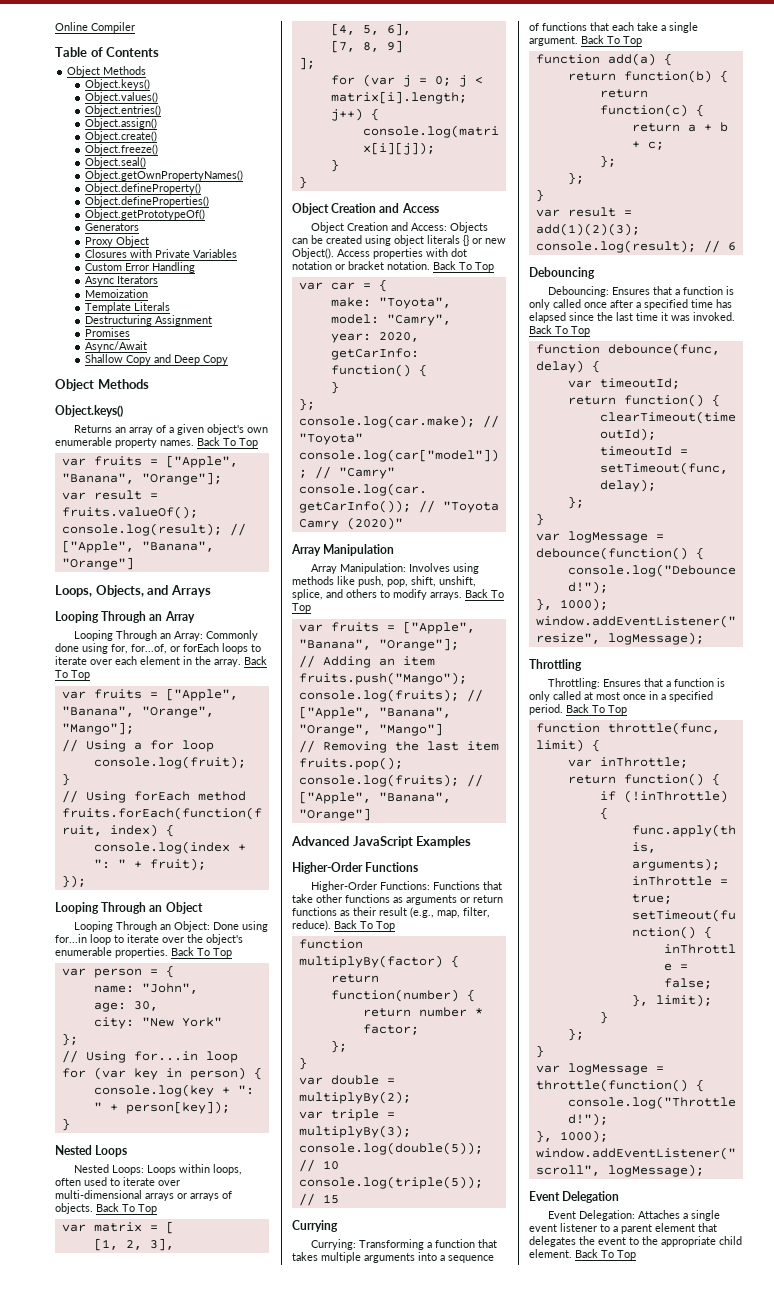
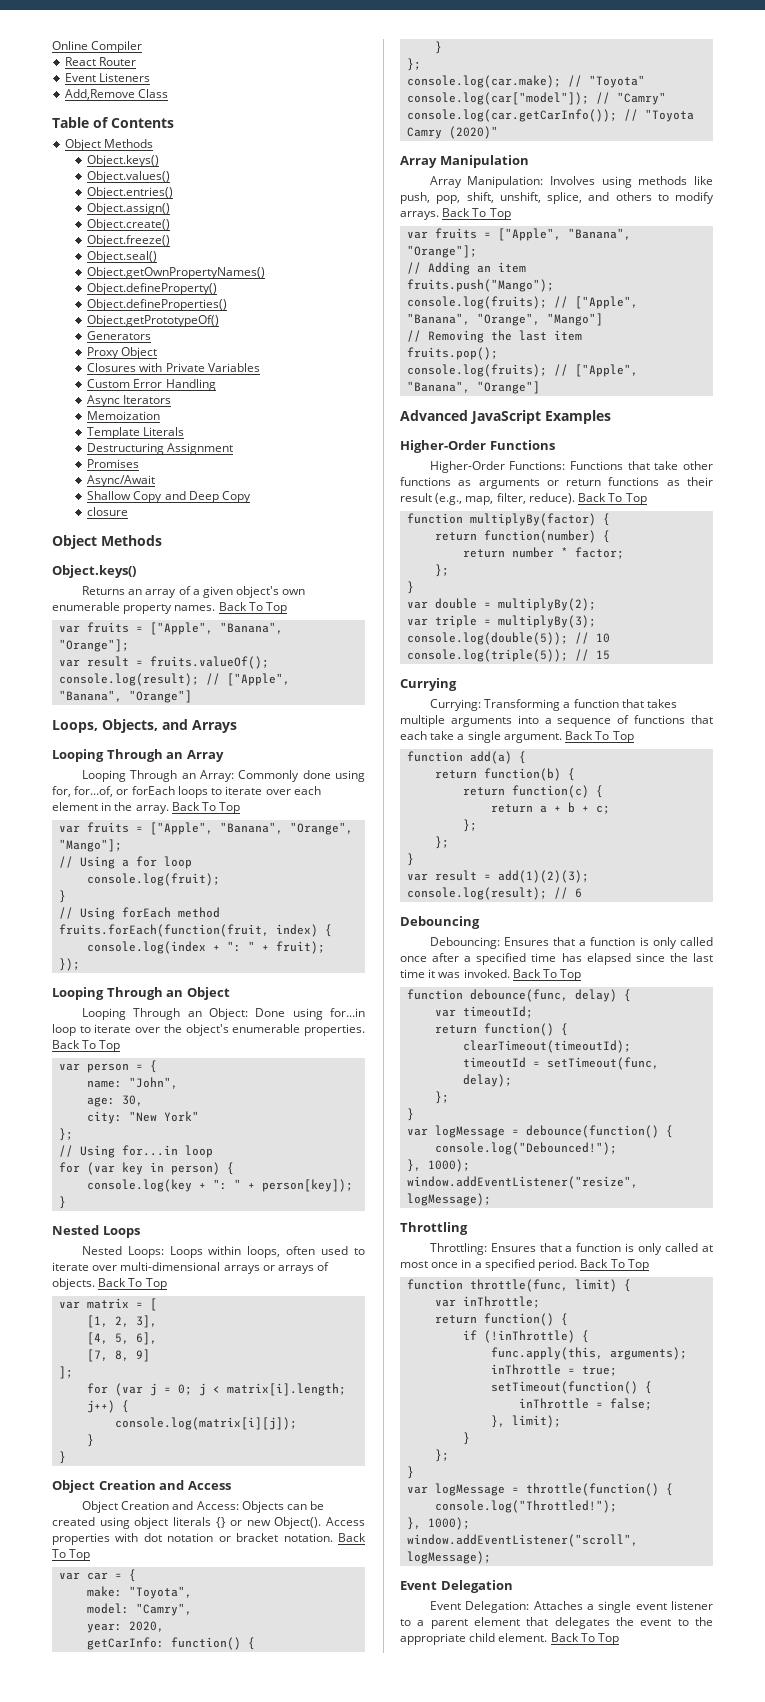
(135, 27) none -> [65,57,137,66] [65,73,151,82] [65,89,169,100] // React Router // Event Listeners // Add,Remove Class
(229, 360) none -> [87,507,129,516] // closure

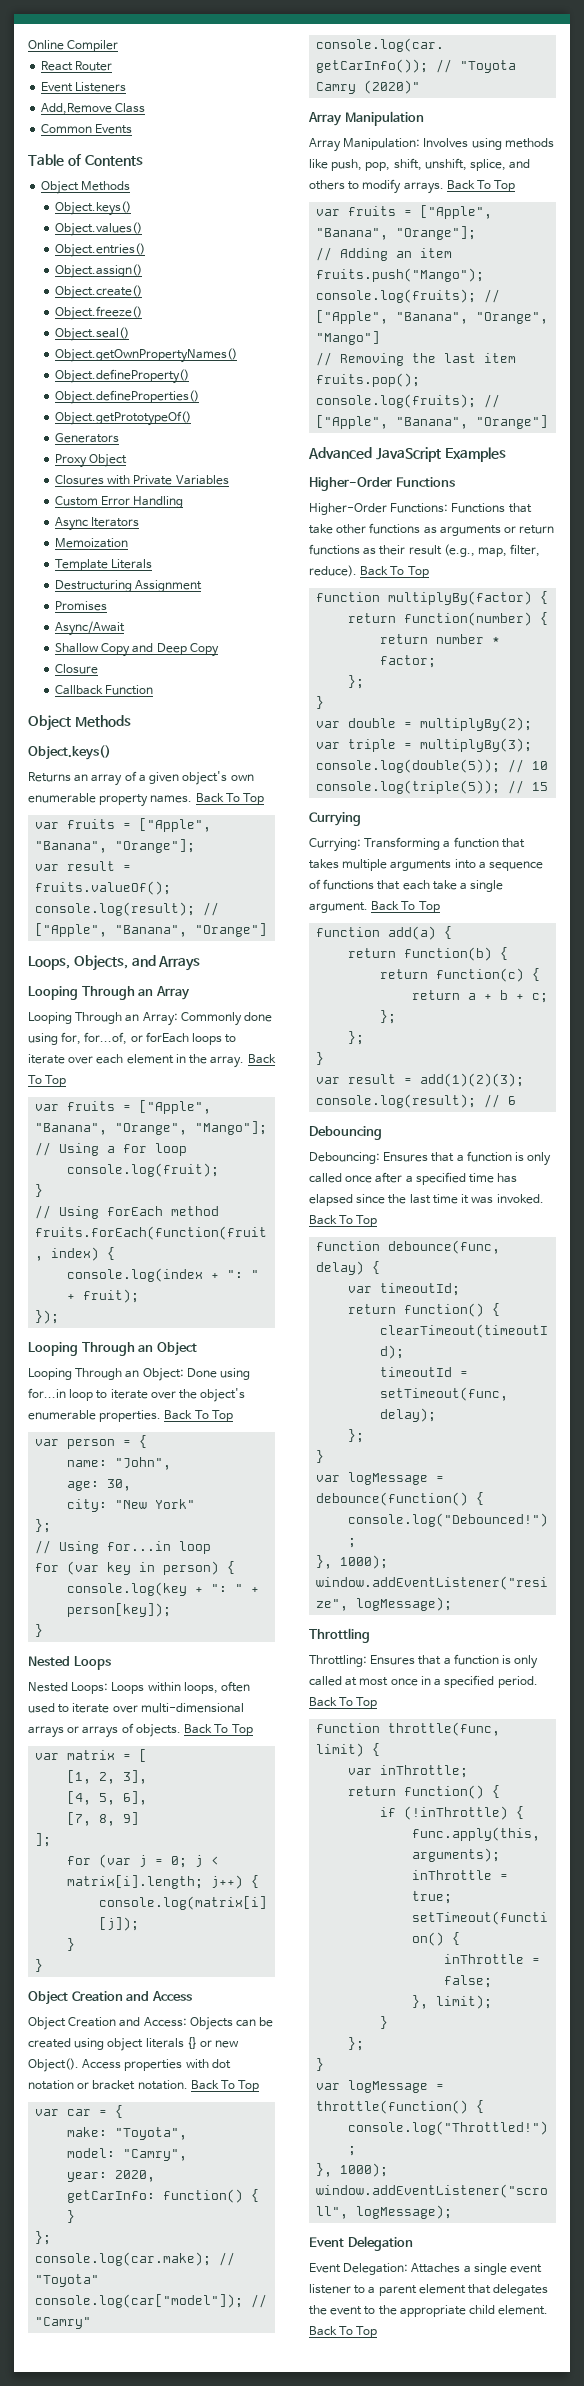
(169, 93) none -> [41,124,133,134] // Common Events
[87,507,129,516] closure -> [54,664,98,674] [54,685,154,695] Closure // Callback Function

